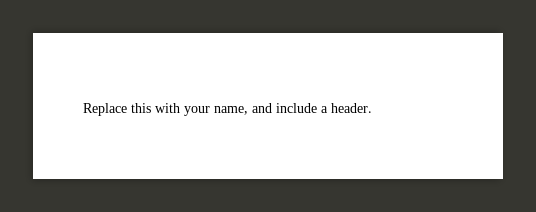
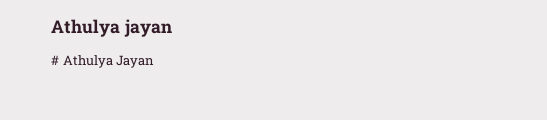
[83,103,372,116] Replace this with your name, and include a header. -> [51,19,172,37] [51,55,155,68] Athulya jayan // # Athulya Jayan

